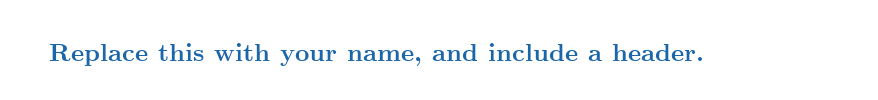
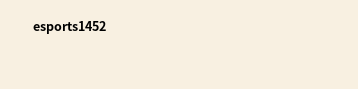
[49,43,704,66] Replace this with your name, and include a header. -> [33,21,106,34] esports1452

